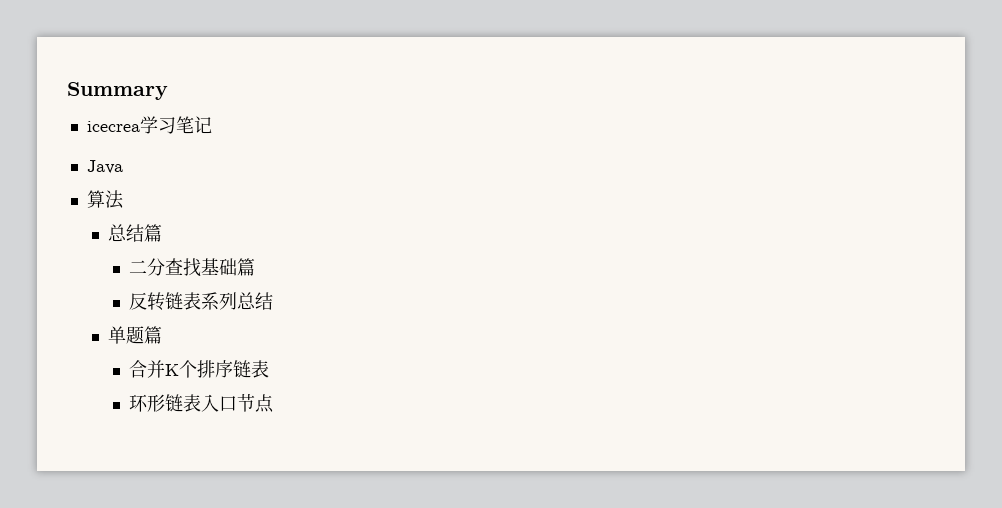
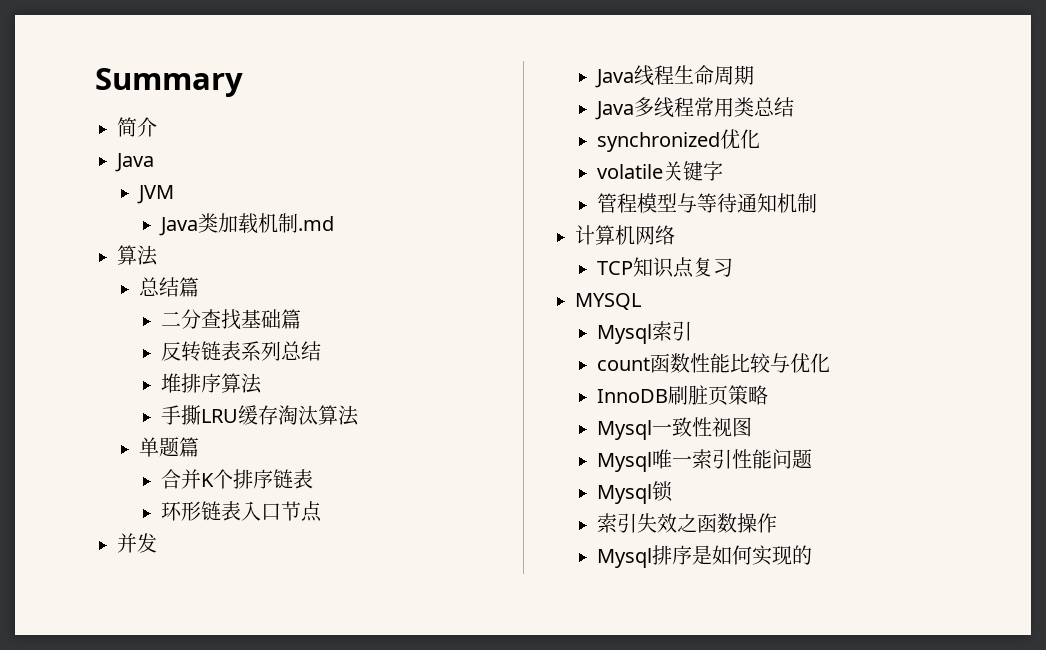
[86,116,212,134] [86,160,123,174] icecrea学习笔记 // Java -> [117,117,157,137] [115,153,154,172] [137,185,175,204] [159,213,335,236] 简介 // Java // JVM // Java类加载机制.md
(274, 301) none -> [161,373,263,394] [161,405,360,426] // 堆排序算法 // 手撕LRU缓存淘汰算法
(275, 403) none -> [117,533,157,553] [595,65,755,88] [595,97,795,120] [597,129,761,152] [597,161,724,181] [597,193,818,213] [575,225,675,245] [597,257,734,278] [575,293,641,310] [597,321,693,344] [597,353,831,373] [597,385,769,405] [597,417,753,440] [597,449,813,472] [597,481,674,504] [597,513,778,533] [597,545,813,568] // 并发 // Java线程生命周期 // Java多线程常用类总结 // synchronized优化 // volatile关键字 // 管程模型与等待通知机制 // 计算机网络 // TCP知识点复习 // MYSQL // Mysql索引 // count函数性能比较与优化 // InnoDB刷脏页策略 // Mysql一致性视图 // Mysql唯一索引性能问题 // Mysql锁 // 索引失效之函数操作 // Mysql排序是如何实现的

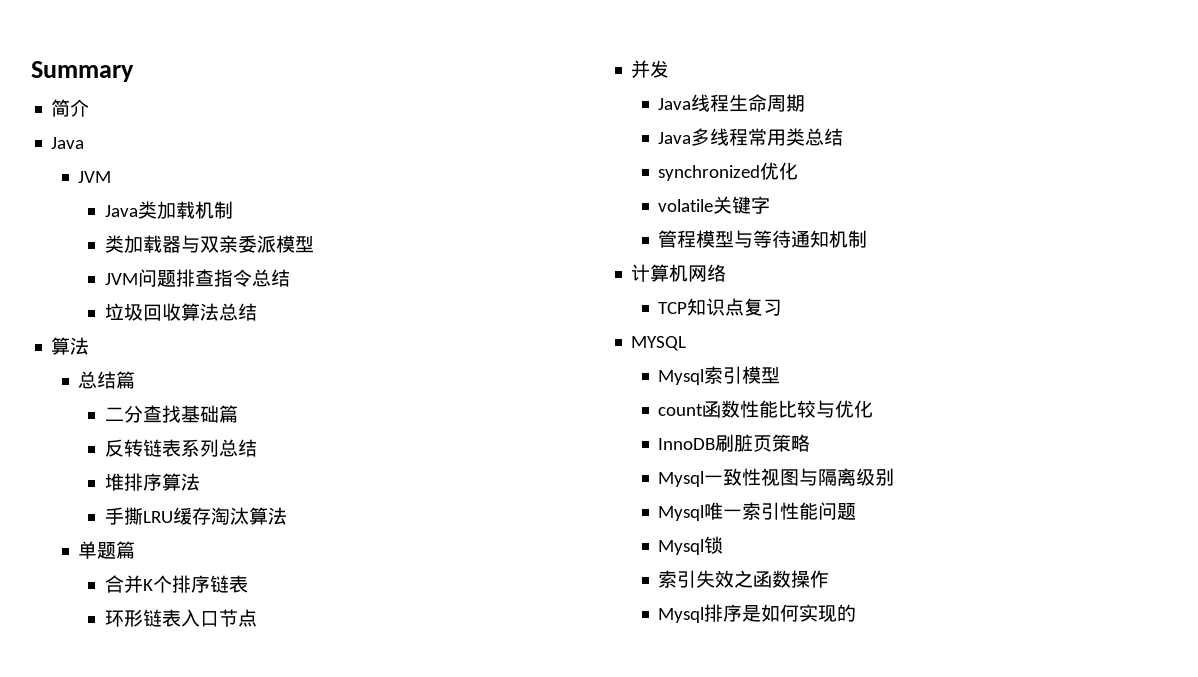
[298,216,335,231] .md -> [104,235,314,253] [104,269,290,287] [104,303,257,321] // 类加载器与双亲委派模型 // JVM问题排查指令总结 // 垃圾回收算法总结
(693, 331) none -> [742,366,781,384] 模型
(753, 427) none -> [799,468,895,486] 与隔离级别

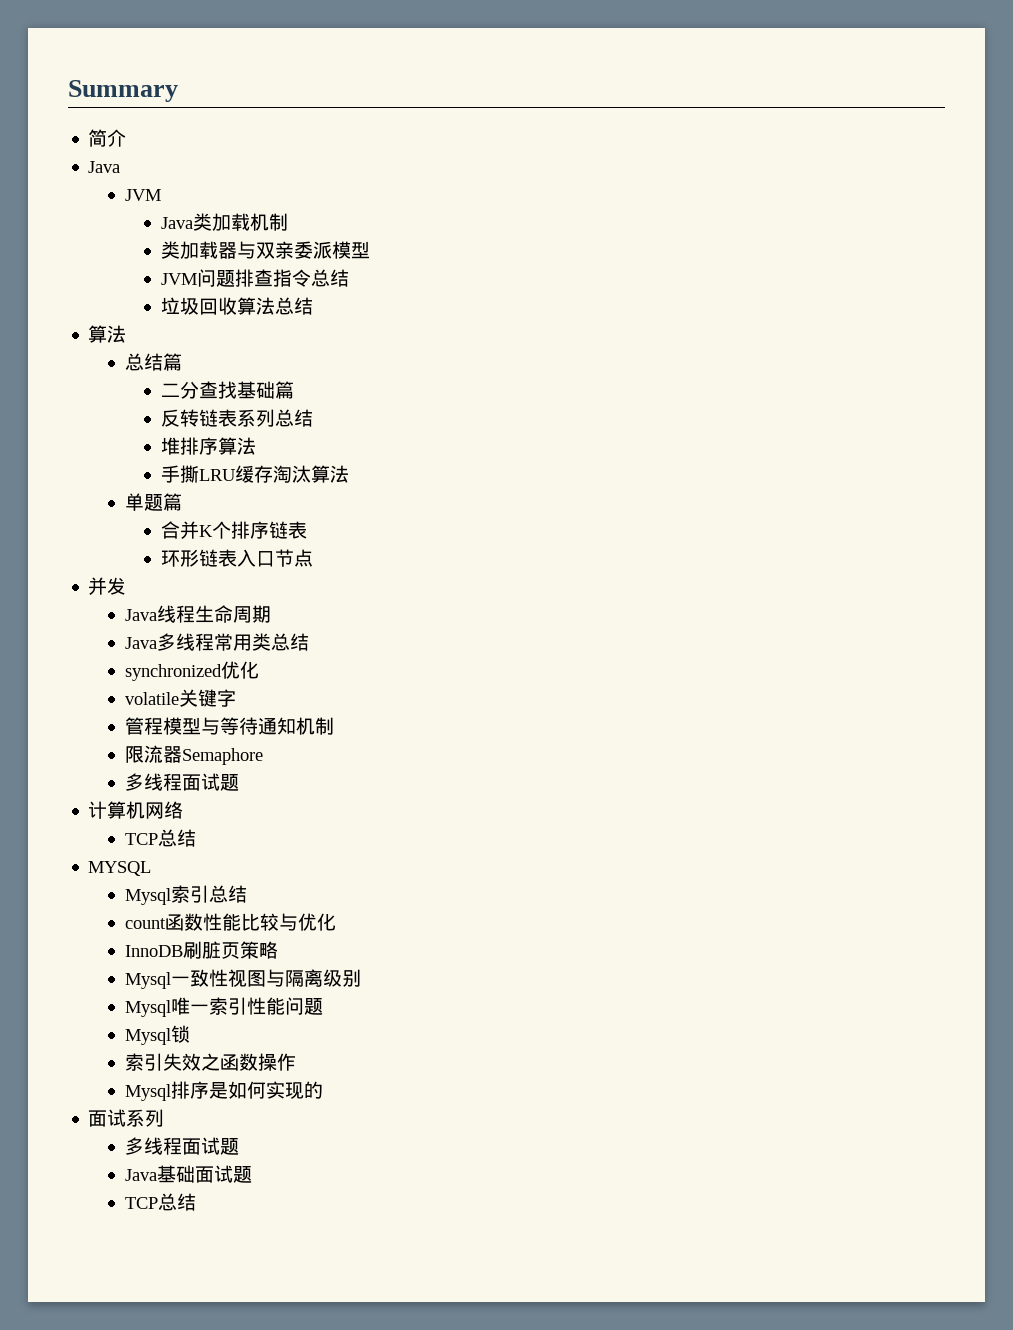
(868, 239) none -> [124,745,263,765] [124,773,239,791] // 限流器Semaphore // 多线程面试题
[687,298,783,316] 知识点复习 -> [157,829,196,847] 总结
[742,366,781,384] 模型 -> [208,885,247,903] 总结
(857, 613) none -> [88,1109,165,1127] [124,1137,239,1155] [124,1165,252,1183] [124,1193,196,1211] // 面试系列 // 多线程面试题 // Java基础面试题 // TCP总结

